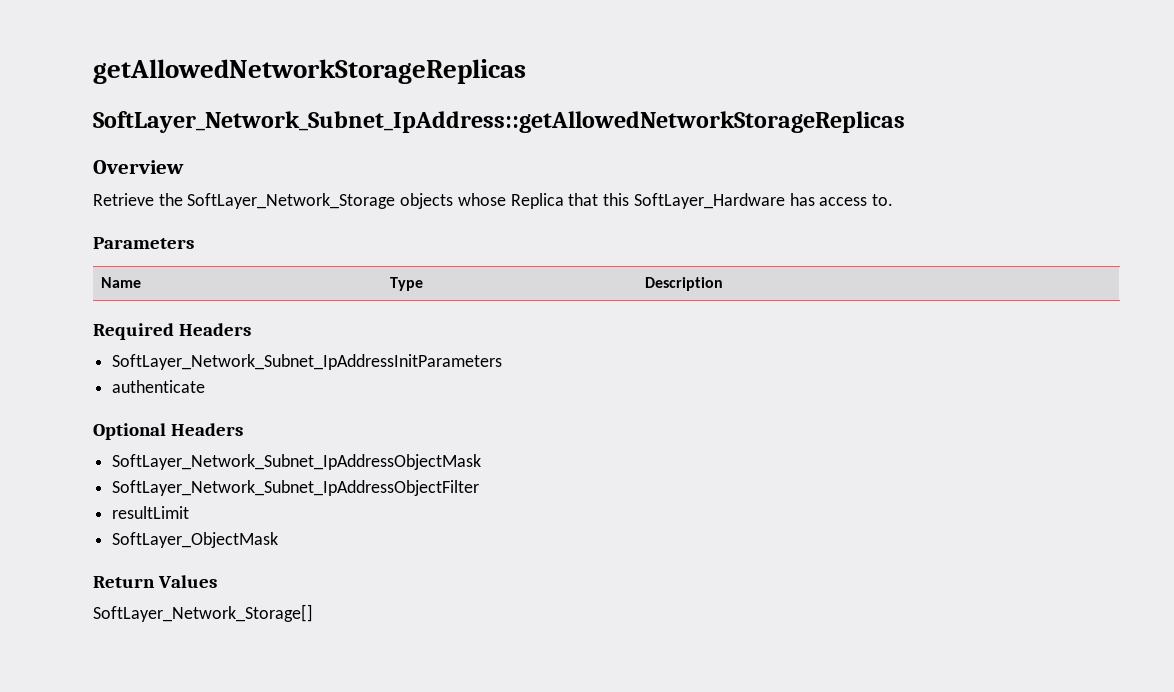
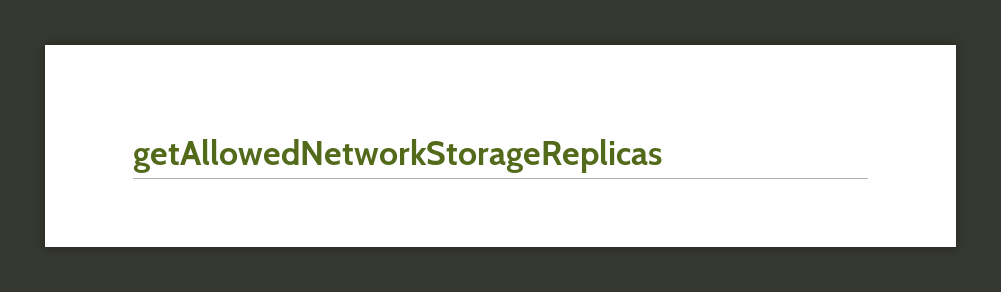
[93,111,905,133] [93,160,184,174] [93,193,893,209] [93,237,194,249] [101,277,142,288] [390,277,424,291] [645,277,724,291] [93,323,251,340] [112,354,503,370] [112,380,206,393] [93,423,243,440] [112,454,482,470] [112,480,480,496] [112,506,190,519] [112,532,279,548] [93,575,217,588] [93,604,313,622] // SoftLayer_Network_Subnet_IpAddress::getAllowedNetworkStorageReplicas // Overview // Retrieve the SoftLayer_Network_Storage objects whose Replica that this SoftLayer_Hardware has access to. // Parameters // Name | Type | Description // Required Headers // SoftLayer_Network_Subnet_IpAddressInitParameters // authenticate // Optional Headers // SoftLayer_Network_Subnet_IpAddressObjectMask // SoftLayer_Network_Subnet_IpAddressObjectFilter // resultLimit // SoftLayer_ObjectMask // Return Values // SoftLayer_Network_Storage[] -> (662, 156) none

